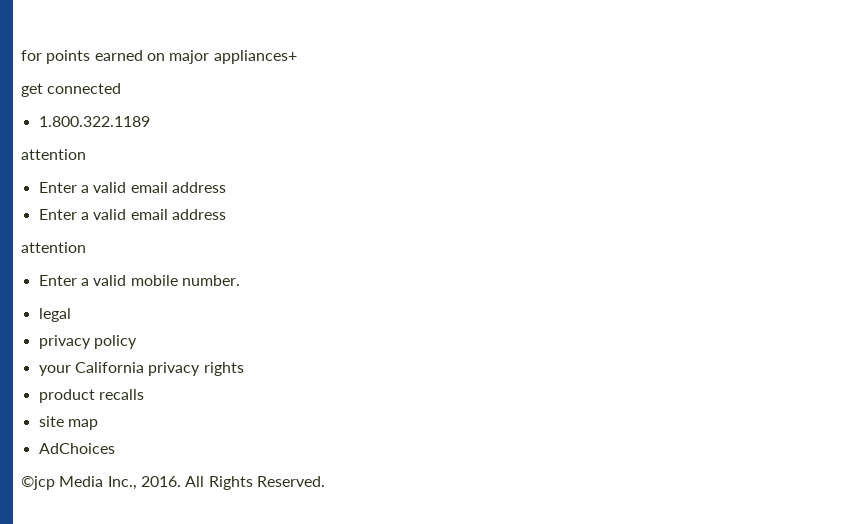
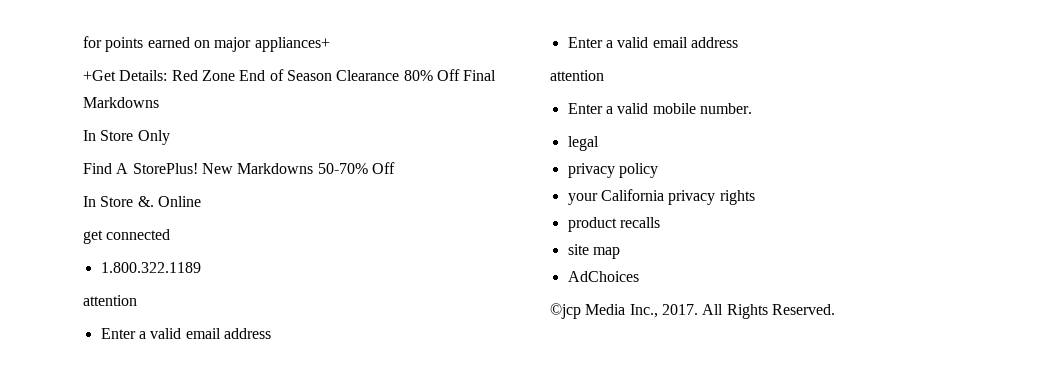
(297, 57) none -> [83,69,497,81] [83,97,159,108] [83,130,170,145] [83,162,395,174] [83,196,201,207] // +Get Details: Red Zone End of Season Clearance 80% Off Final Markdowns // In Store Only // Find A StorePlus! New Markdowns 50-70% Off // In Store &. Online
[140,476,181,487] 2016. -> [661,304,698,315] 2017.

